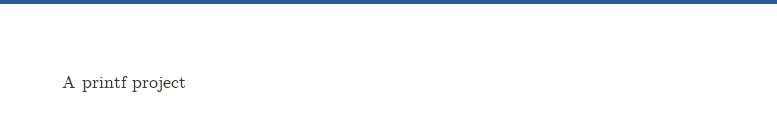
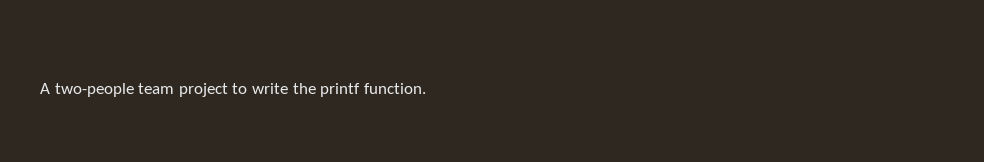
[82,76,186,92] printf project -> [54,83,426,97] two-people team project to write the printf function.

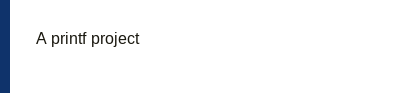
[54,83,426,97] two-people team project to write the printf function. -> [51,32,140,47] printf project

